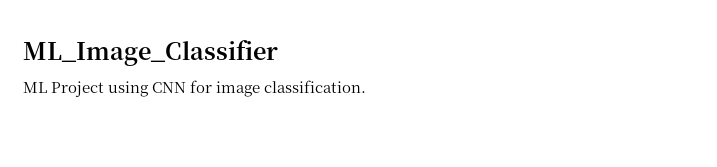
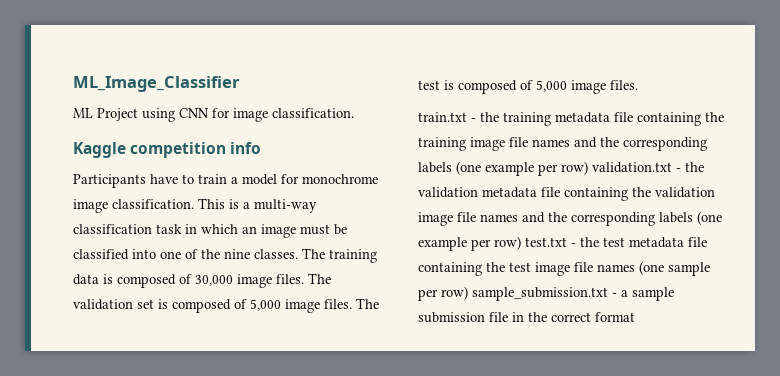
(367, 86) none -> [73,142,262,158] [73,174,378,188] [73,198,317,213] [73,224,347,238] [73,248,377,263] [73,273,331,288] [73,298,379,313] [418,80,638,94] [418,112,724,126] [418,137,707,151] [418,161,704,176] [418,187,715,201] [418,211,722,226] [418,236,707,251] [418,261,710,276] [418,286,674,301] [418,312,635,323] // Kaggle competition info // Participants have to train a model for monochrome image classification. This is a multi-way classification task in which an image must be classified into one of the nine classes. The training data is composed of 30,000 image files. The validation set is composed of 5,000 image files. The test is composed of 5,000 image files. // train.txt - the training metadata file containing the training image file names and the corresponding labels (one example per row) validation.txt - the validation metadata file containing the validation image file names and the corresponding labels (one example per row) test.txt - the test metadata file containing the test image file names (one sample per row) sample_submission.txt - a sample submission file in the correct format

